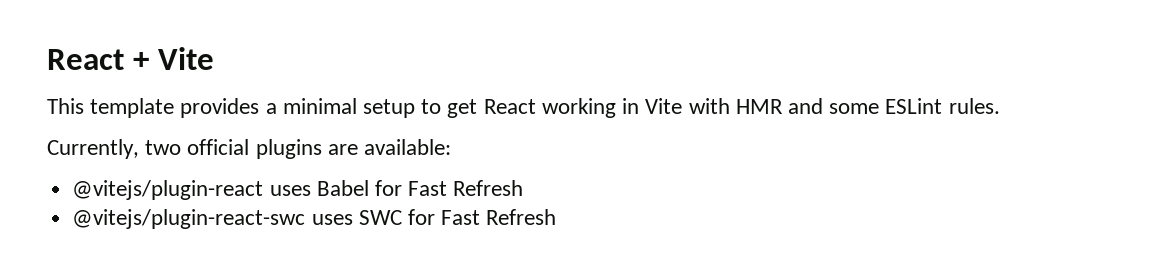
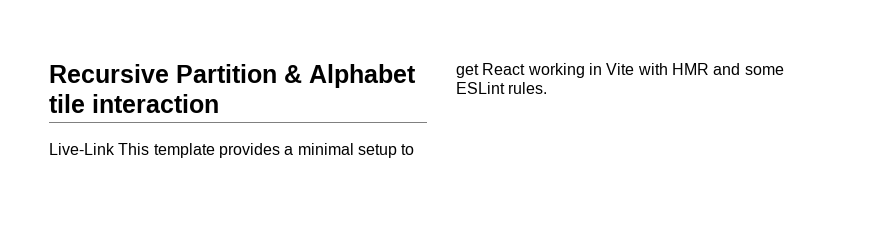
[47,47,214,70] React + Vite // -> [49,64,416,88] [49,94,219,113] [49,143,115,155] Recursive Partition & Alphabet tile interaction // Live-Link
[47,139,452,159] [72,180,524,200] [72,209,557,229] // Currently, two official plugins are available: // @vitejs/plugin-react uses Babel for Fast Refresh // @vitejs/plugin-react-swc uses SWC for Fast Refresh -> (548, 88) none

